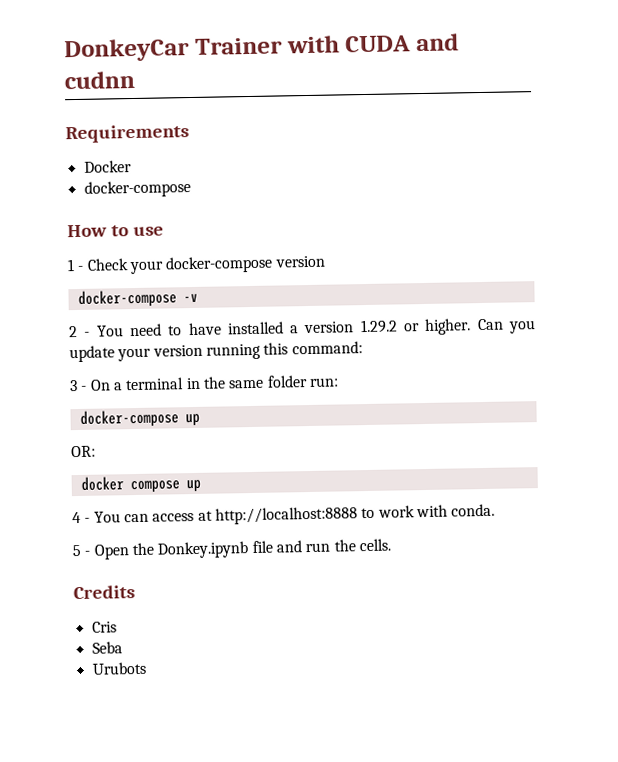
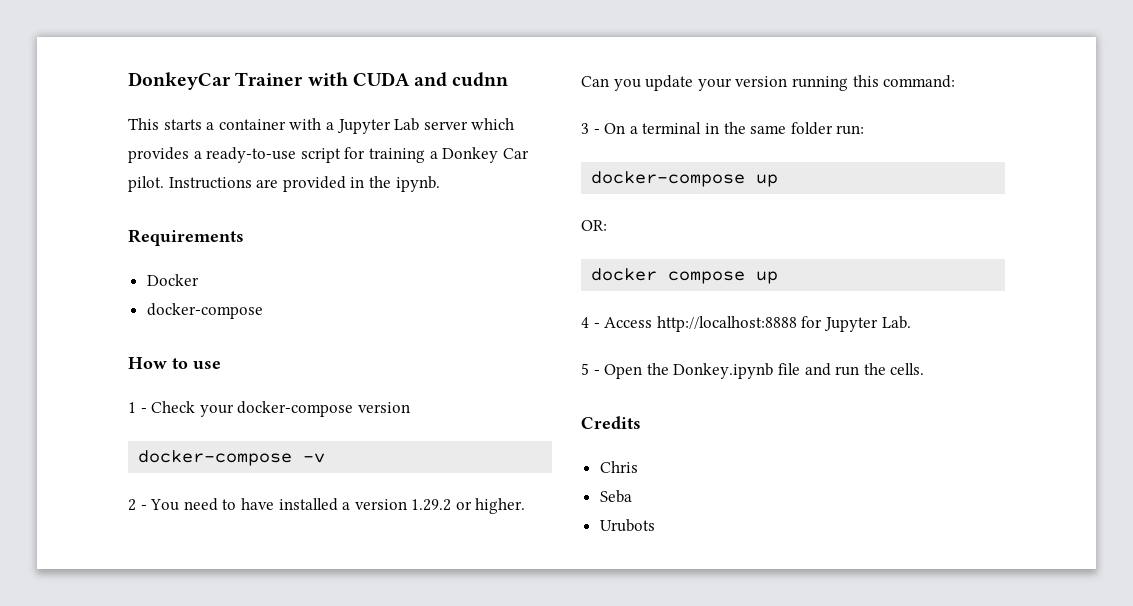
(135, 80) none -> [128,118,515,134] [128,147,529,163] [128,176,440,192] // This starts a container with a Jupyter Lab server which provides a ready-to-use script for training a Donkey Car pilot. Instructions are provided in the ipynb.
[93,503,496,525] You can access at http://localhost:8888 to work with conda. -> [604,316,911,332] Access http://localhost:8888 for Jupyter Lab.
[91,621,117,633] Cris -> [599,461,638,473] Chris

